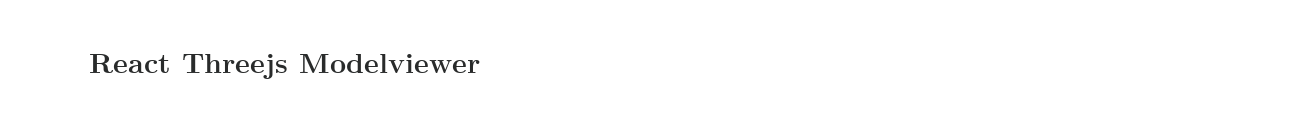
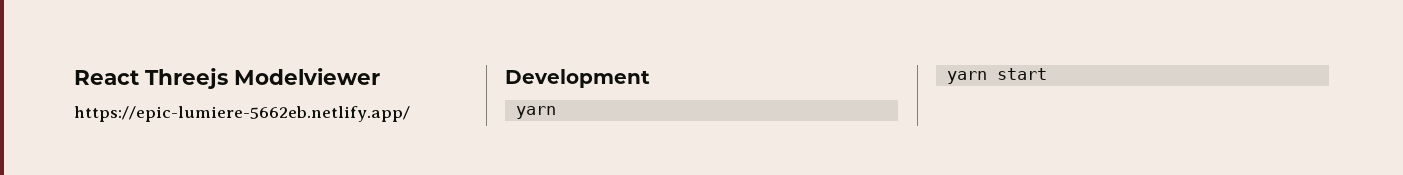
(480, 63) none -> [74,106,410,122] [505,69,650,88] [515,106,556,119] [946,68,1047,84] // https://epic-lumiere-5662eb.netlify.app/ // Development // yarn // yarn start

